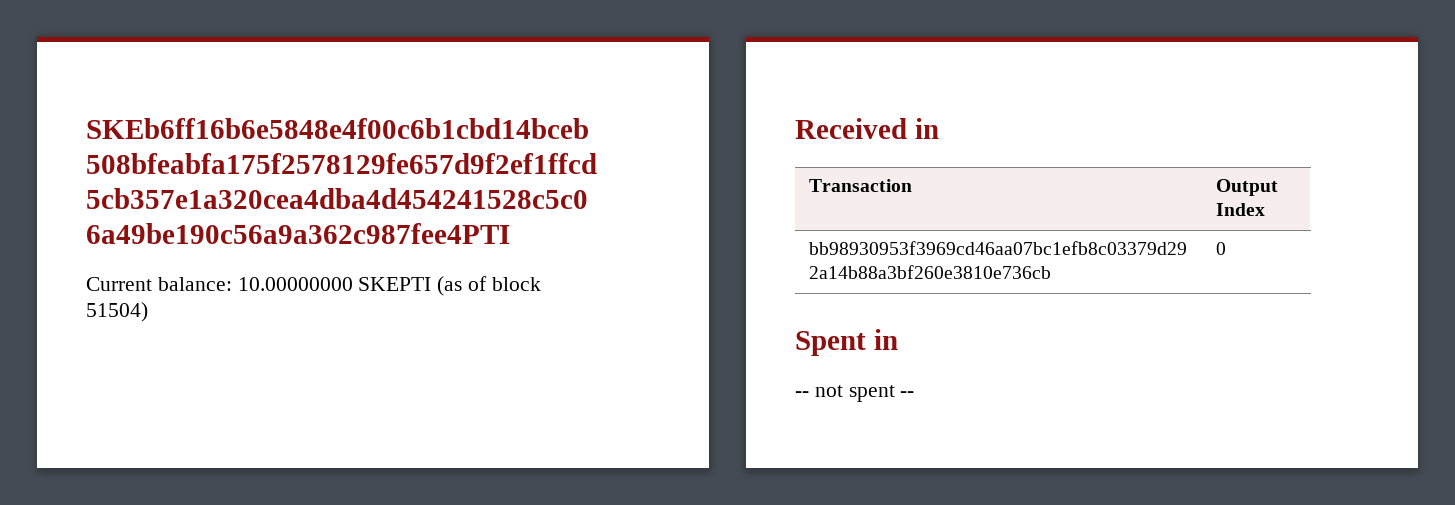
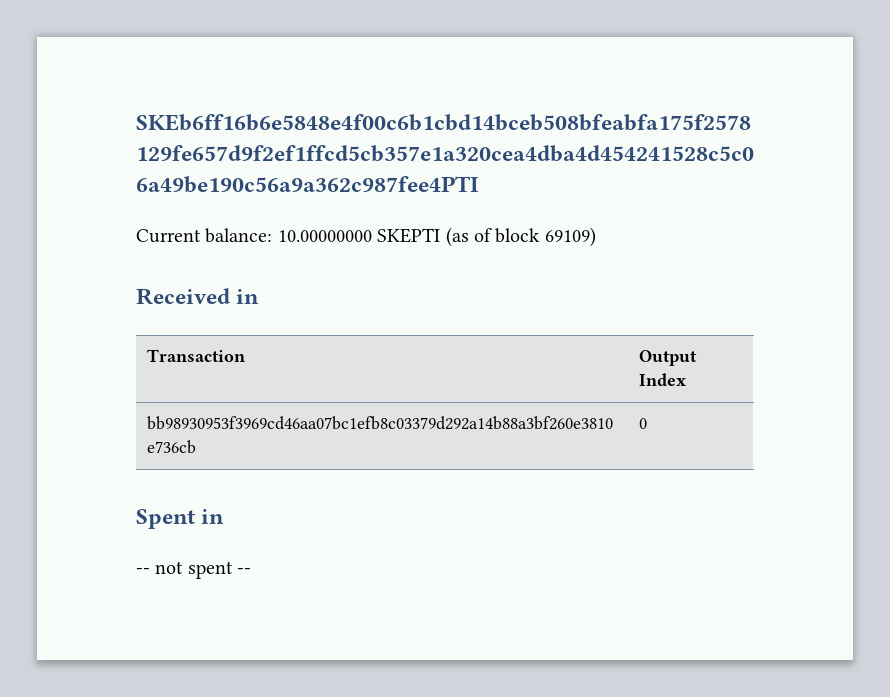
[86,302,148,322] 51504) -> [544,227,596,247] 69109)

